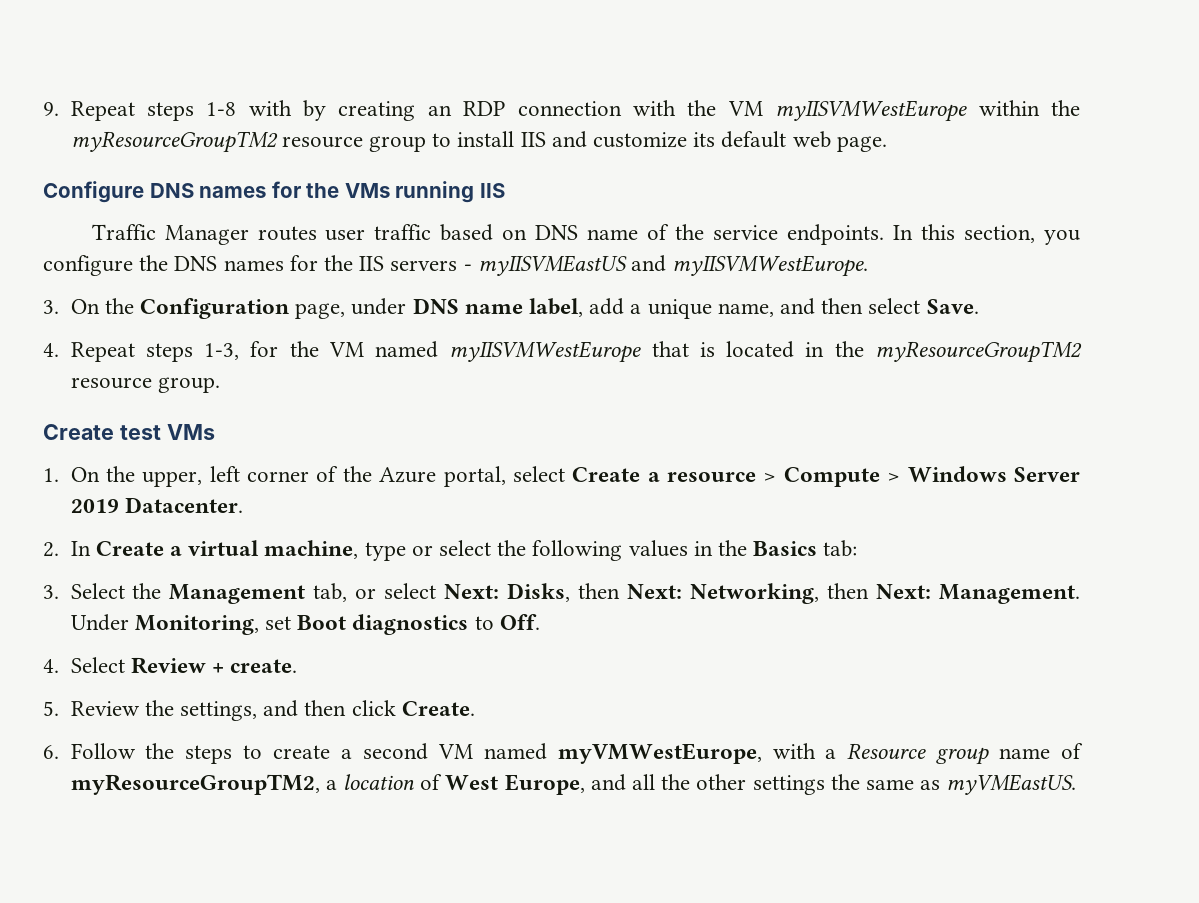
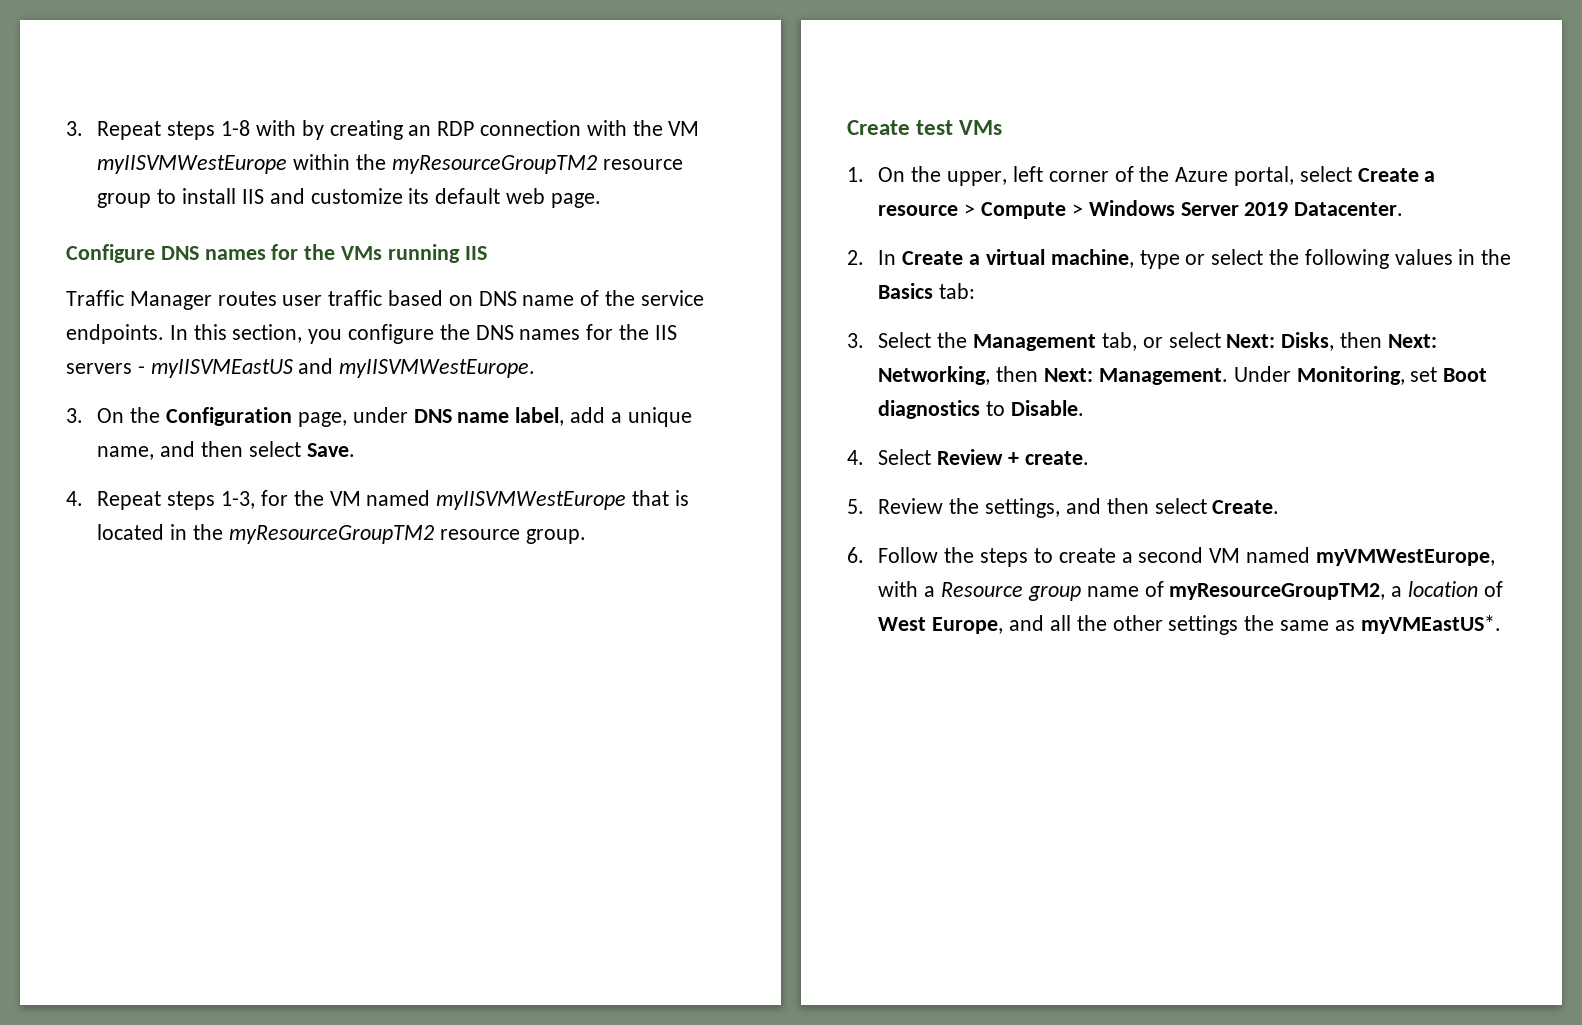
[43,102,59,116] 9. -> [66,121,83,136] 3.
[499,614,540,630] Off. -> [1011,400,1085,416] Disable.
[351,700,396,716] click -> [1154,498,1207,514] select
[946,774,1077,795] myVMEastUS. -> [1360,615,1501,634] myVMEastUS*.

